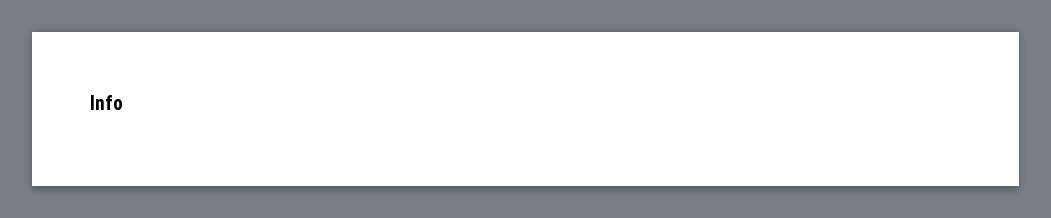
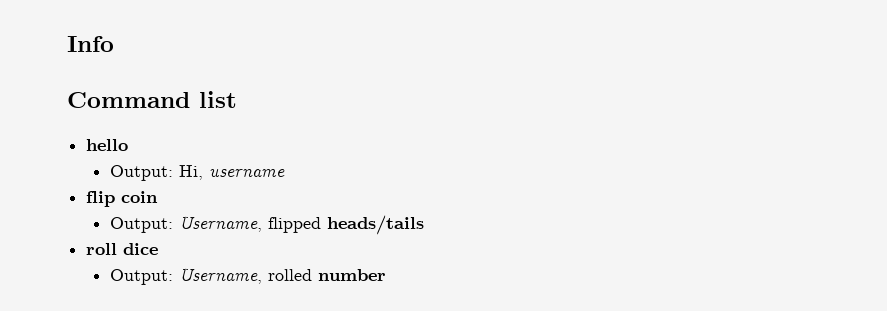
(123, 102) none -> [67,91,237,108] [86,139,129,151] [110,165,286,181] [86,191,159,207] [110,215,425,235] [86,243,159,255] [110,268,387,285] // Command list // hello // Output: Hi, username // flip coin // Output: Username, flipped heads/tails // roll dice // Output: Username, rolled number

